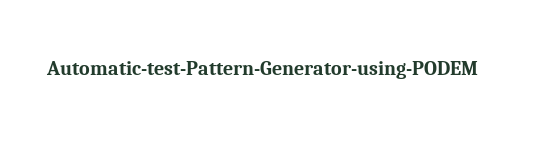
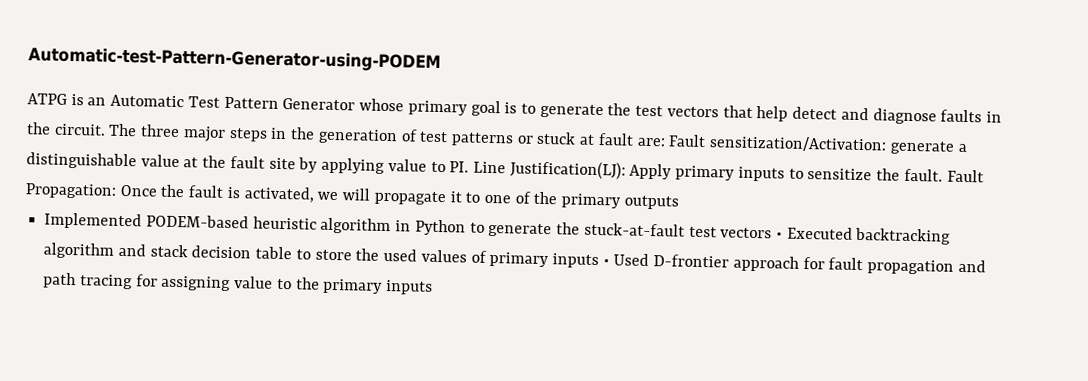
(478, 70) none -> [27,93,1002,125] [26,122,967,155] [26,152,984,183] [25,183,679,210] [44,212,952,245] [43,242,986,275] [43,272,434,295] // ATPG is an Automatic Test Pattern Generator whose primary goal is to generate the test vectors that help detect and diagnose faults in the circuit. The three major steps in the generation of test patterns or stuck at fault are: Fault sensitization/Activation: generate a distinguishable value at the fault site by applying value to PI. Line Justification(LJ): Apply primary inputs to sensitize the fault. Fault Propagation: Once the fault is activated, we will propagate it to one of the primary outputs // Implemented PODEM-based heuristic algorithm in Python to generate the stuck-at-fault test vectors • Executed backtracking algorithm and stack decision table to store the used values of primary inputs • Used D-frontier approach for fault propagation and path tracing for assigning value to the primary inputs

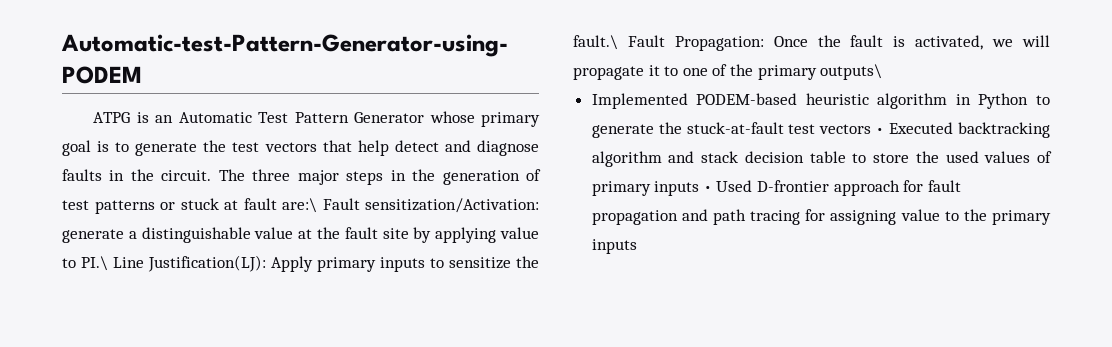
[636,137,666,147] are: -> [282,198,317,213] are:\
[449,161,470,173] PI. -> [81,256,108,271] PI.\
[903,168,943,182] fault. -> [573,35,618,50] fault.\
[623,195,679,210] outputs -> [820,64,883,80] outputs\

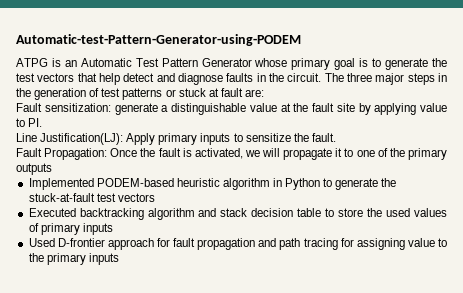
[282,198,539,213] are:\ Fault sensitization/Activation: -> [244,89,264,97] [16,103,111,112] are: // Fault sensitization:
[81,256,108,271] PI.\ -> [28,118,43,127] PI. //
[573,35,618,50] fault.\ -> [311,133,336,142] fault. //
[820,64,883,80] outputs\ -> [16,163,52,175] outputs
[876,128,885,134] • -> (155, 197) //
[703,186,712,192] • -> (113, 229) //

